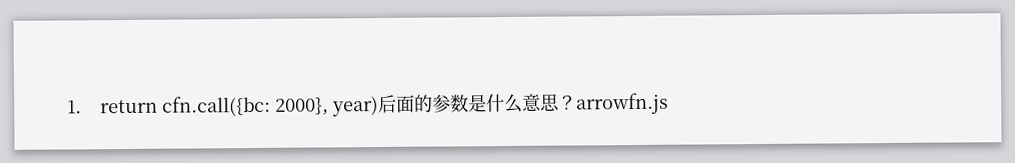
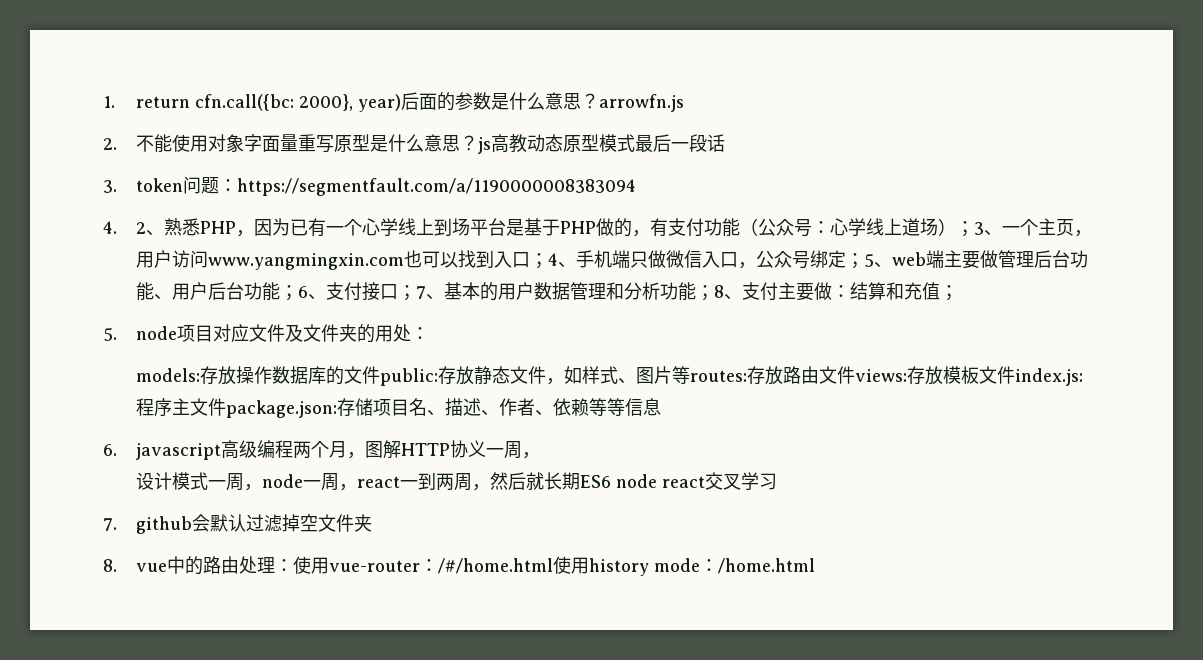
(670, 103) none -> [103,134,726,154] [103,176,637,196] [103,218,1093,237] [136,250,1089,270] [136,282,959,301] [103,324,430,343] [136,366,1084,386] [136,398,662,418] [103,440,541,460] [136,472,778,491] [103,514,373,534] [103,556,816,576] // 2.不能使用对象字面量重写原型是什么意思？js高教动态原型模式最后一段话 // 3. token问题：https://segmentfault.com/a/1190000008383094 // 4. 2、熟悉PHP，因为已有一个心学线上到场平台是基于PHP做的，有支付功能（公众号：心学线上道场）；3、一个主页，用户访问www.yangmingxin.com也可以找到入口；4、手机端只做微信入口，公众号绑定；5、web端主要做管理后台功能、用户后台功能；6、支付接口；7、基本的用户数据管理和分析功能；8、支付主要做：结算和充值； // 5. node项目对应文件及文件夹的用处： // models:存放操作数据库的文件public:存放静态文件，如样式、图片等routes:存放路由文件views:存放模板文件index.js:程序主文件package.json:存储项目名、描述、作者、依赖等等信息 // 6. javascript高级编程两个月，图解HTTP协义一周， // 设计模式一周，node一周，react一到两周，然后就长期ES6 node react交叉学习 // 7. github会默认过滤掉空文件夹 // 8. vue中的路由处理：使用vue-router：/#/home.html使用history mode：/home.html

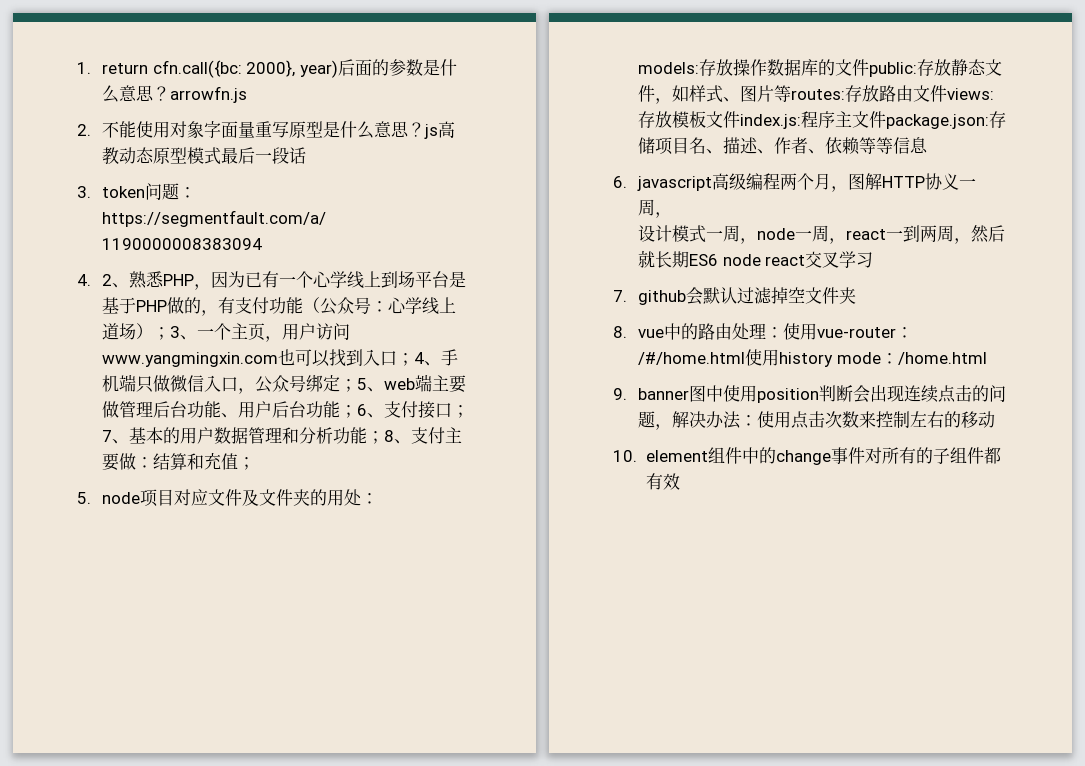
(816, 566) none -> [613,385,1007,403] [638,411,996,430] [613,447,1001,465] [645,473,680,490] // 9. banner图中使用position判断会出现连续点击的问题，解决办法：使用点击次数来控制左右的移动 // 10. element组件中的change事件对所有的子组件都有效

